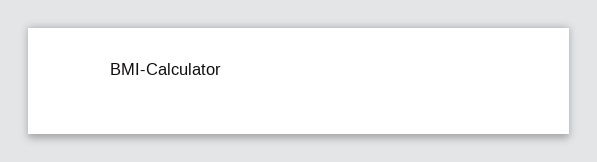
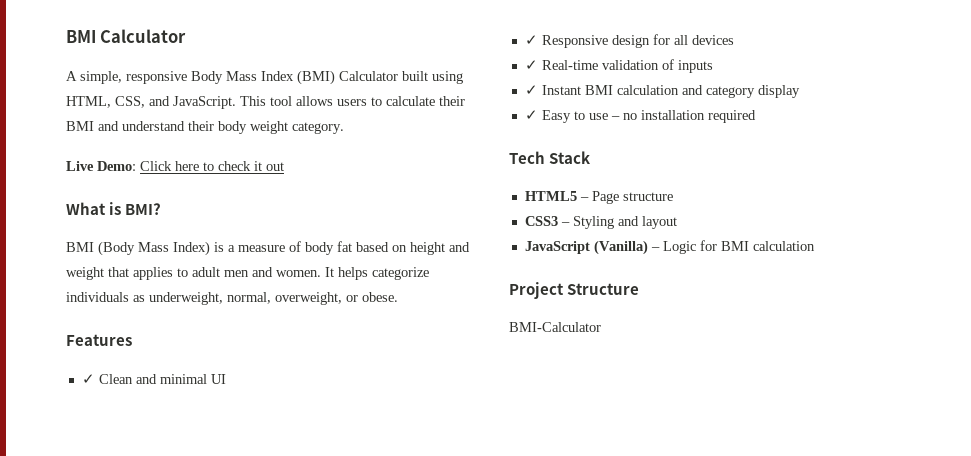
(110, 69) none -> [66,29,187,43] [66,70,463,85] [66,96,465,109] [66,121,344,134] [66,161,284,171] [66,202,162,215] [66,241,470,256] [66,267,429,280] [66,292,398,305] [66,334,132,346] [81,374,226,384] [524,34,734,48] [524,59,713,73] [524,85,800,98] [524,110,756,123] [509,151,591,164] [524,191,673,204] [524,216,677,229] [524,240,815,255] [509,282,640,299] BMI Calculator // A simple, responsive Body Mass Index (BMI) Calculator built using HTML, CSS, and JavaScript. This tool allows users to calculate their BMI and understand their body weight category. // Live Demo: Click here to check it out // What is BMI? // BMI (Body Mass Index) is a measure of body fat based on height and weight that applies to adult men and women. It helps categorize individuals as underweight, normal, overweight, or obese. // Features // ✓ Clean and minimal UI // ✓ Responsive design for all devices // ✓ Real-time validation of inputs // ✓ Instant BMI calculation and category display // ✓ Easy to use – no installation required // Tech Stack // HTML5 – Page structure // CSS3 – Styling and layout // JavaScript (Vanilla) – Logic for BMI calculation // Project Structure //

